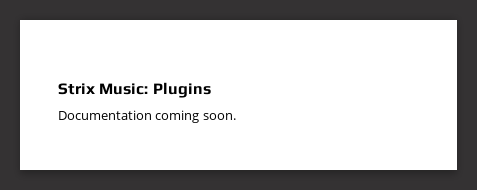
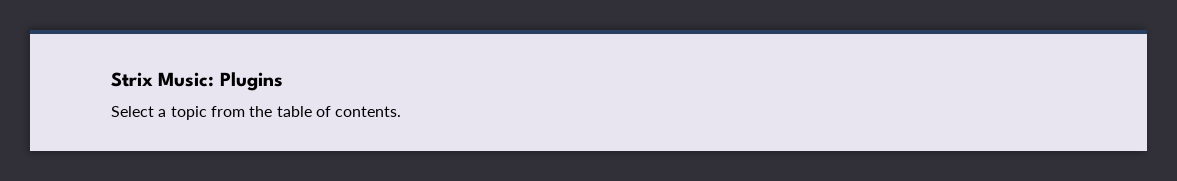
[58,110,236,123] Documentation coming soon. -> [111,106,402,120] Select a topic from the table of contents.

